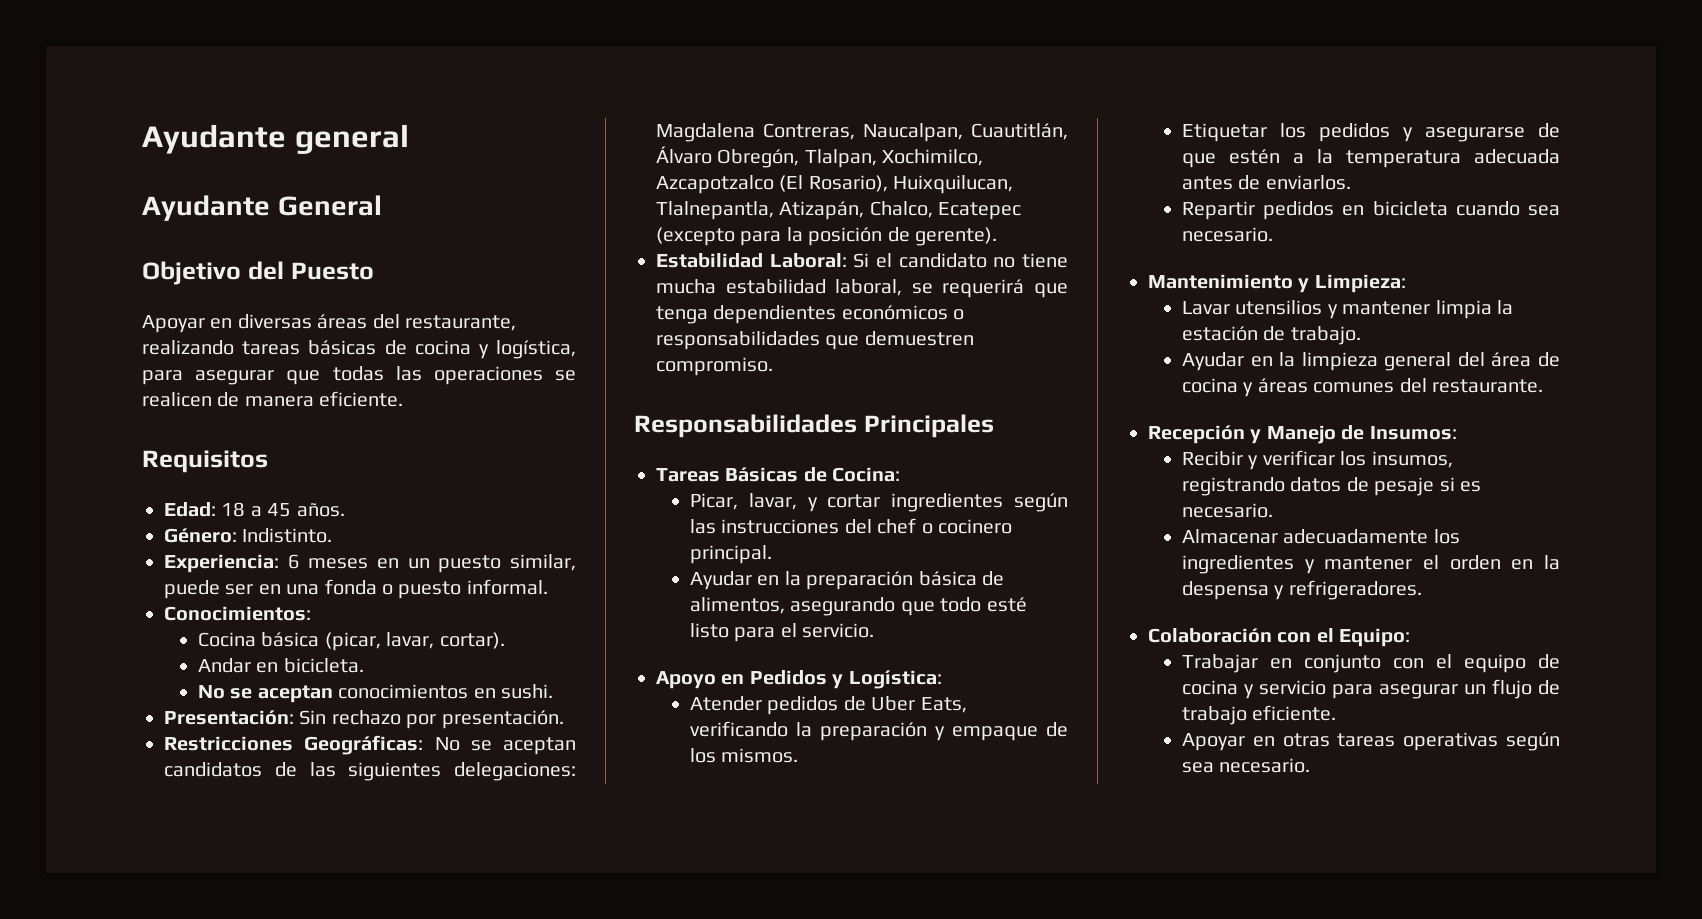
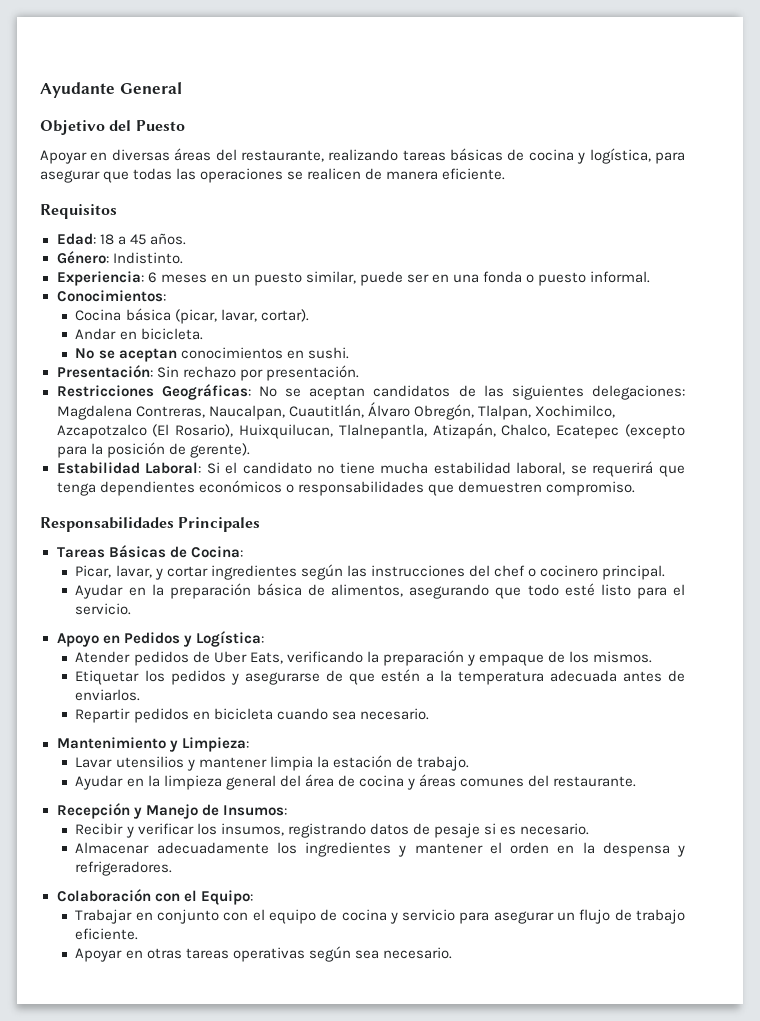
[142,124,409,154] [142,195,270,221] Ayudante general // Ayudante -> [40,82,115,98] Ayudante

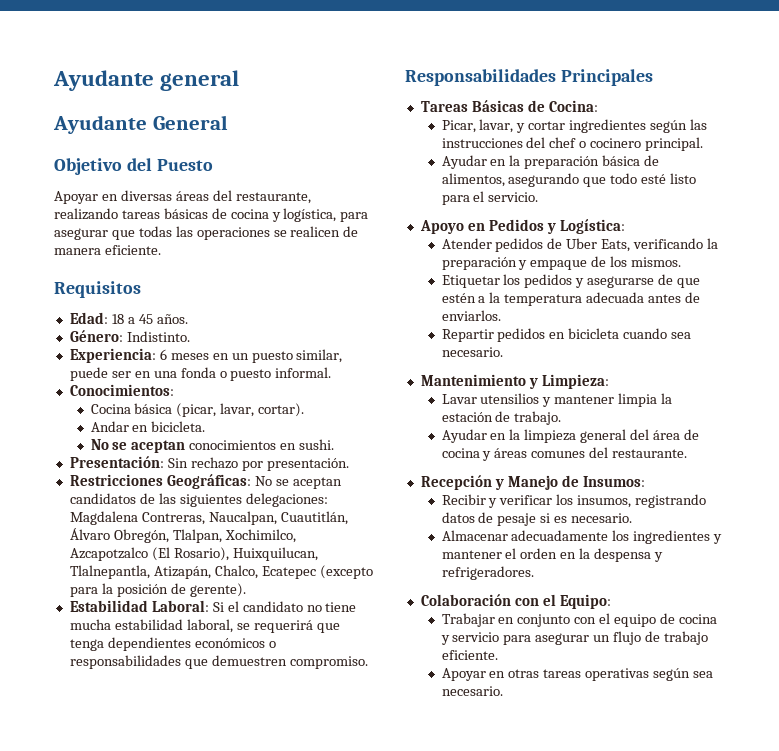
[40,82,115,98] Ayudante -> [53,70,240,91] [53,115,147,134] Ayudante general // Ayudante

